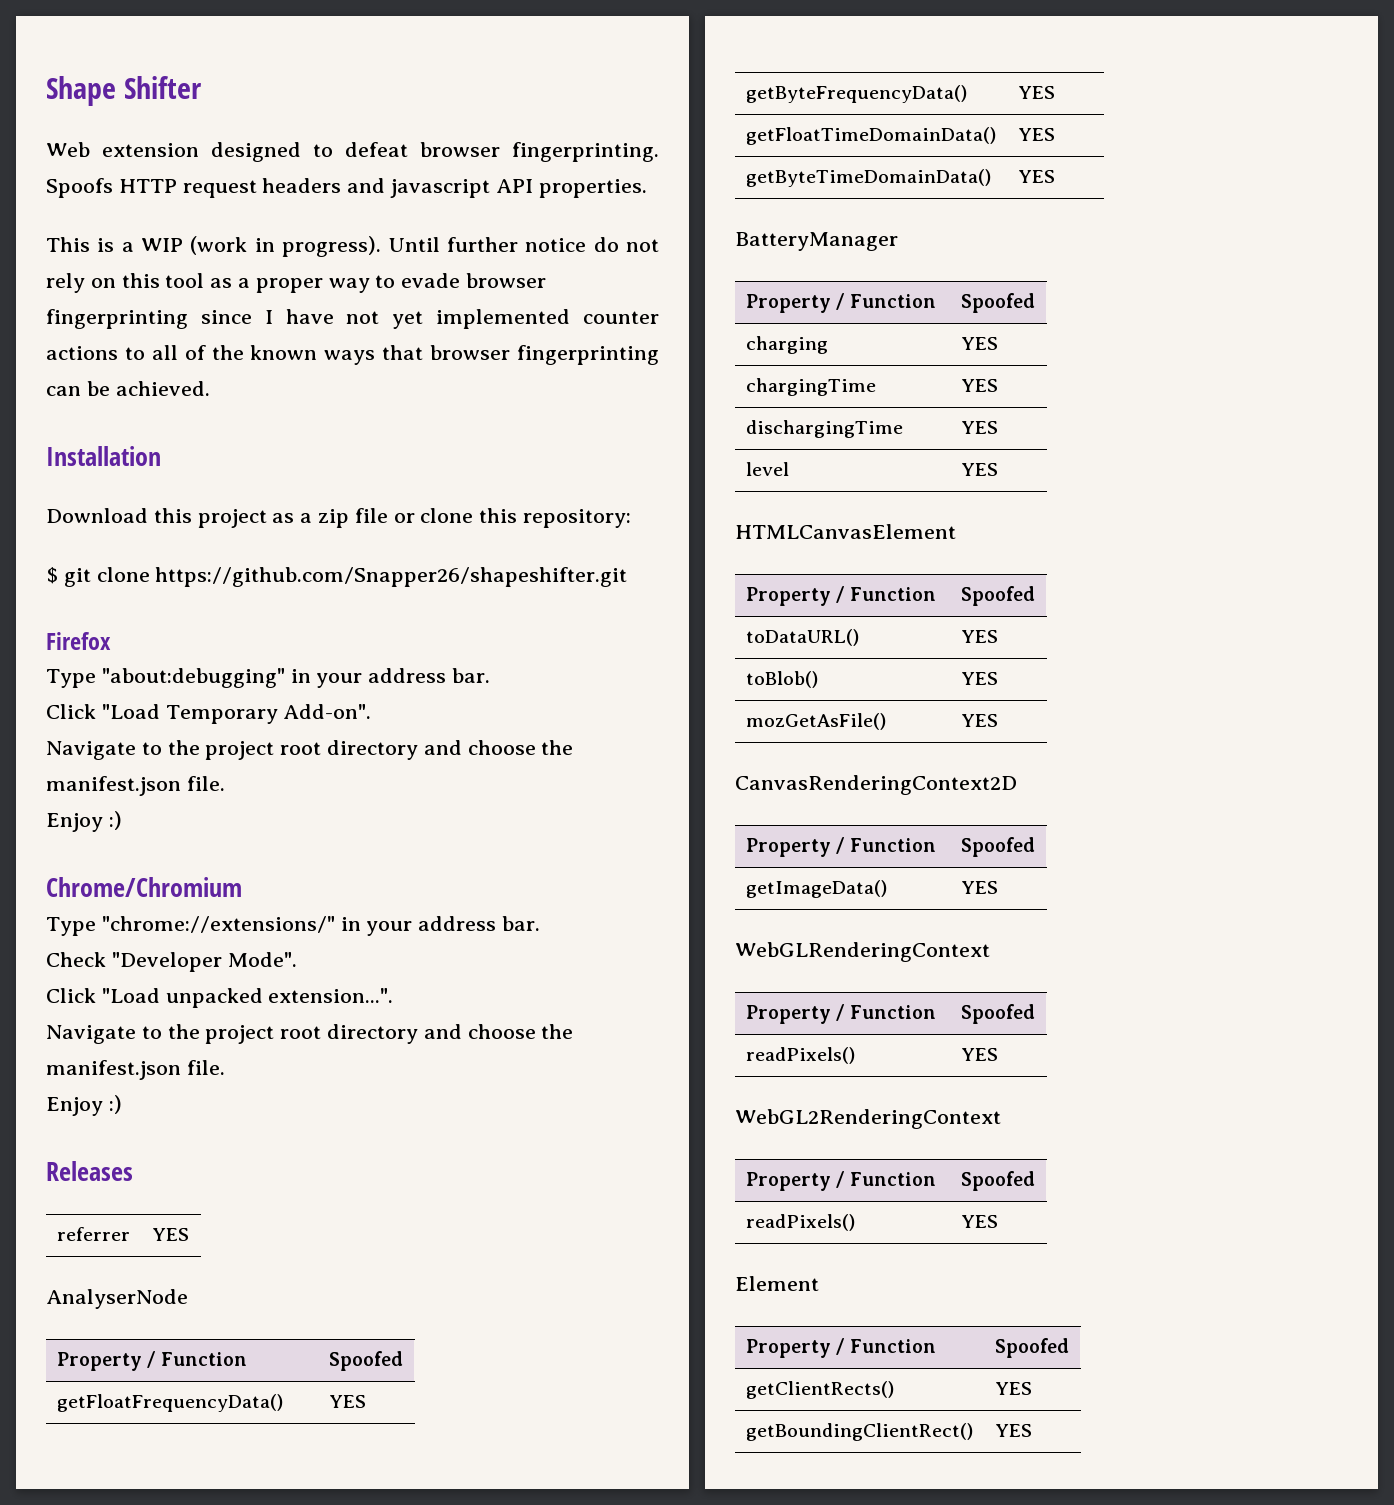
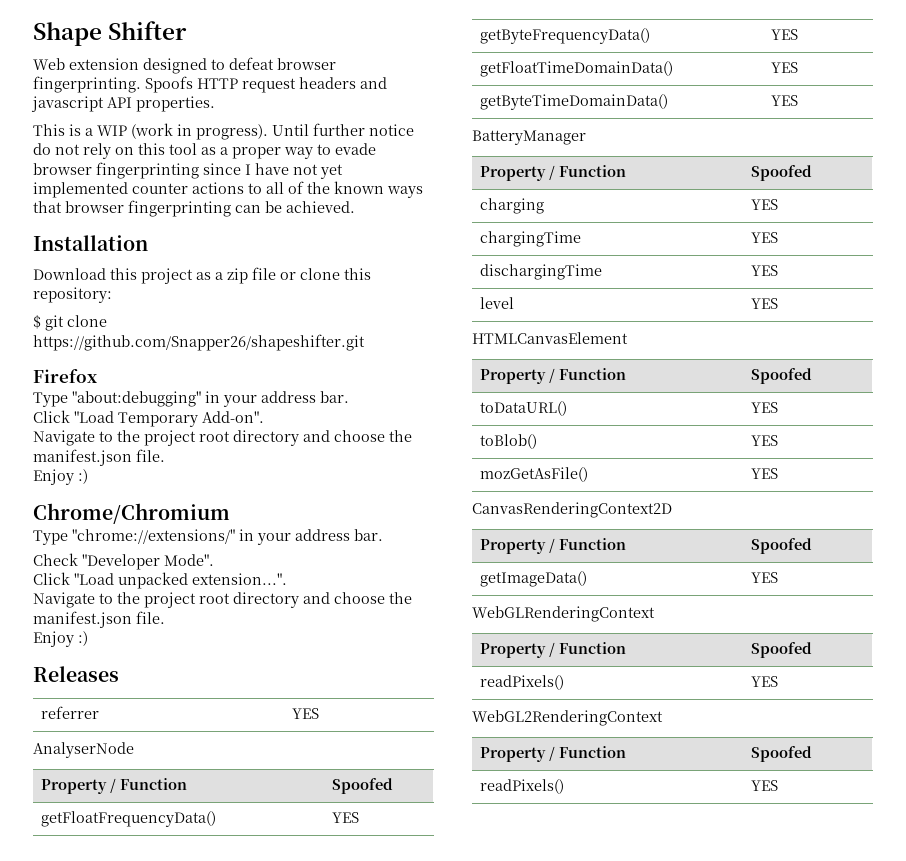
[735,1276,819,1291] [745,1338,937,1358] [994,1338,1069,1358] [745,1381,894,1399] [994,1382,1032,1395] [745,1423,973,1441] [994,1424,1032,1437] // Element // Property / Function | Spoofed // getClientRects() | YES // getBoundingClientRect() | YES -> (779, 785) none

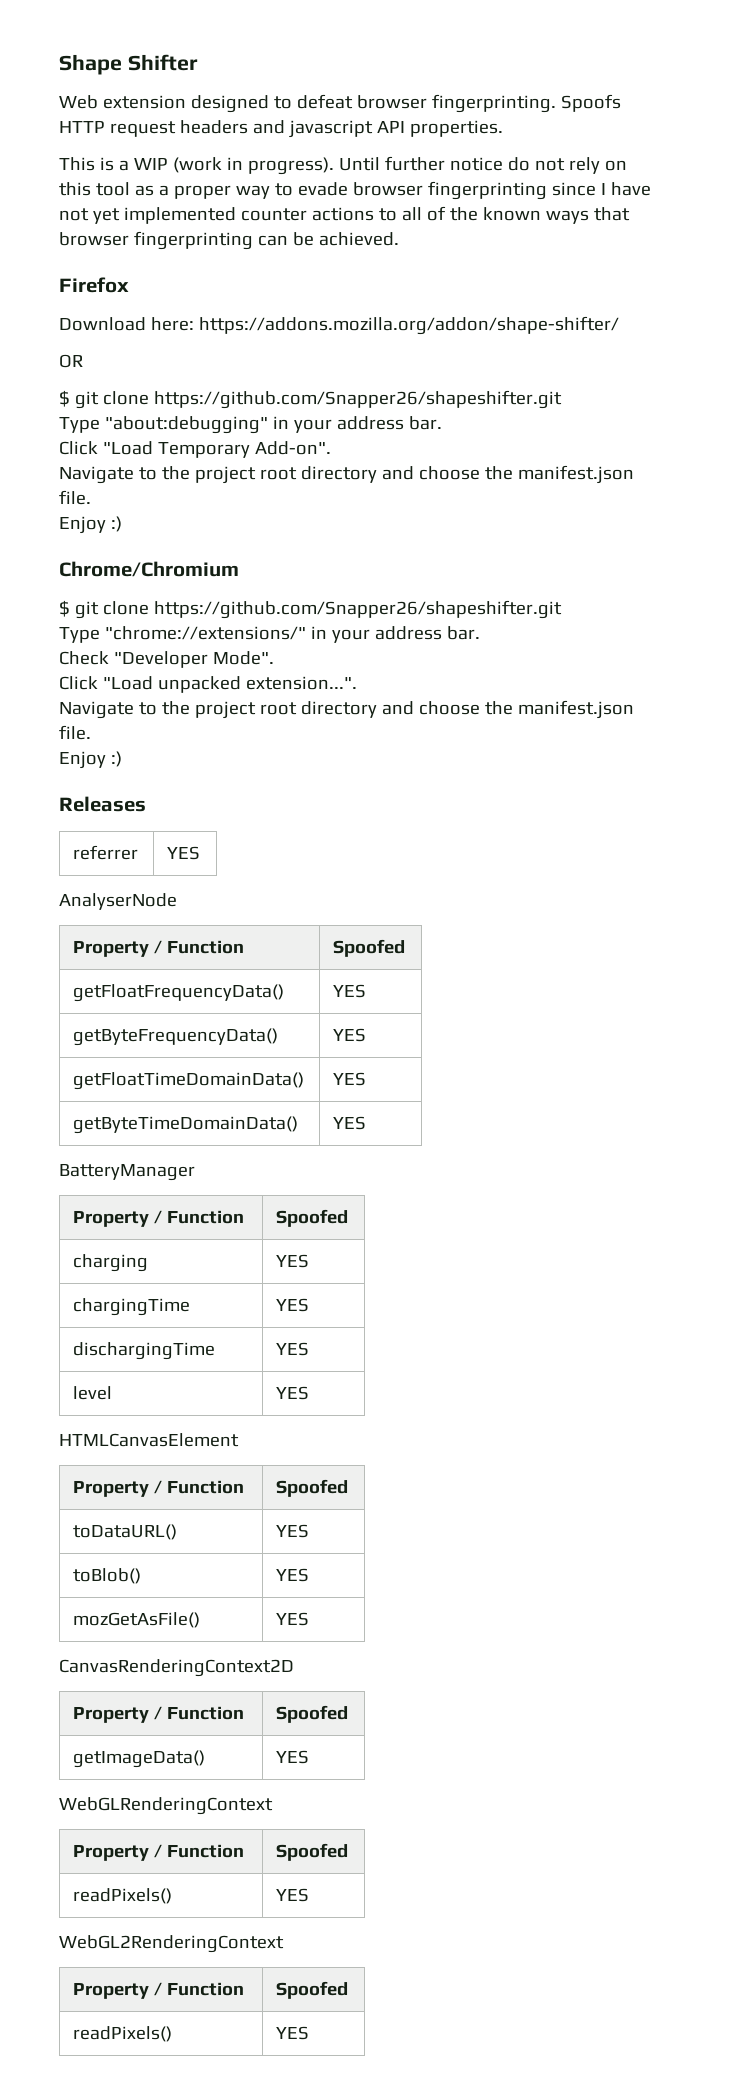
[33,235,148,251] Installation -> [59,277,129,293] Firefox
[110,267,371,284] [33,287,112,303] [33,315,107,331] [33,334,365,351] [33,369,97,383] this project as a zip file or clone this repository: // $ git clone https://github.com/Snapper26/shapeshifter.git // Firefox -> [150,316,619,335] [59,354,83,368] [59,390,562,409] here: https://addons.mozilla.org/addon/shape-shifter/ // OR // $ git clone https://github.com/Snapper26/shapeshifter.git
(230, 513) none -> [59,600,562,619] // $ git clone https://github.com/Snapper26/shapeshifter.git

